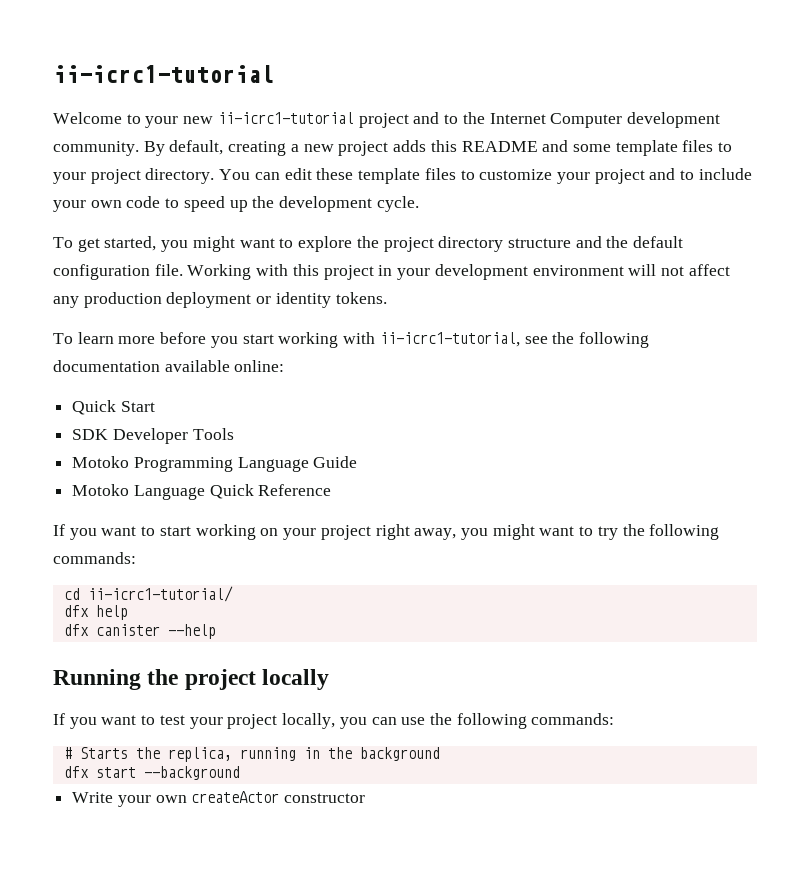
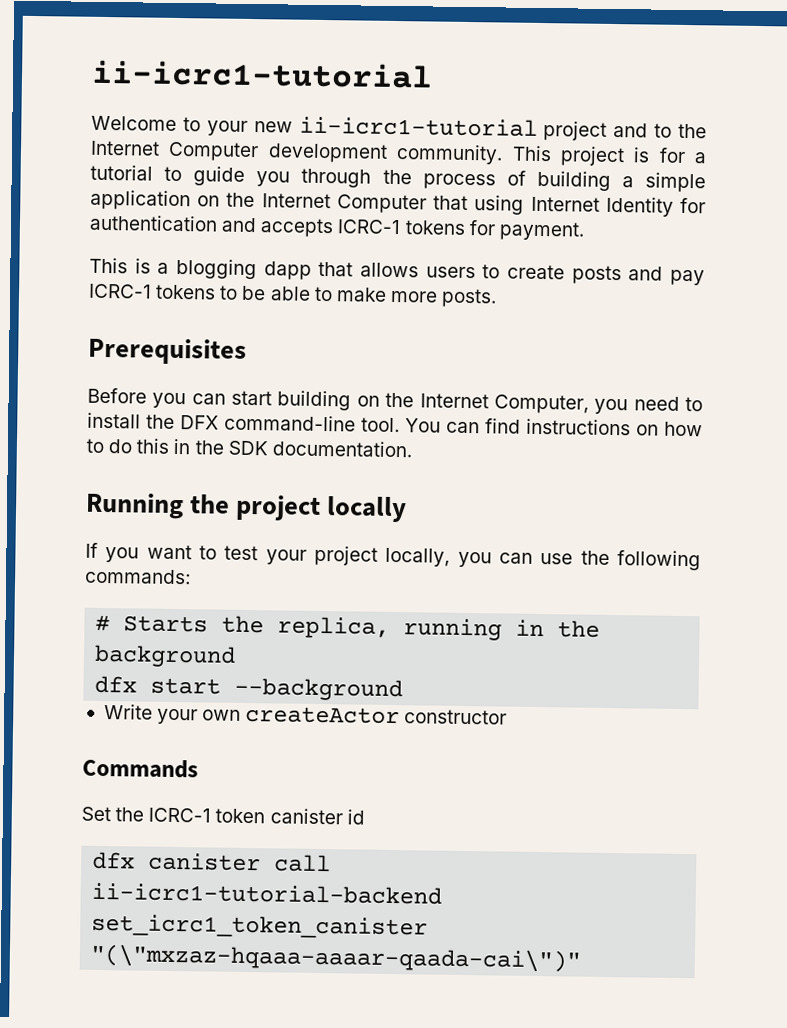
[143,140,733,156] [53,168,752,184] [53,196,419,212] [53,236,684,252] [53,264,730,280] [53,292,387,308] [53,332,649,348] [53,360,285,372] [72,400,155,415] [72,428,234,444] [72,456,358,472] [72,484,332,500] [53,524,720,540] [53,552,136,564] [63,586,233,602] [63,605,128,620] [63,624,216,639] By default, creating a new project adds this README and some template files to your project directory. You can edit these template files to customize your project and to include your own code to speed up the development cycle. // To get started, you might want to explore the project directory structure and the default configuration file. Working with this project in your development environment will not affect any production deployment or identity tokens. // To learn more before you start working with ii-icrc1-tutorial, see the following documentation available online: // Quick Start // SDK Developer Tools // Motoko Programming Language Guide // Motoko Language Quick Reference // If you want to start working on your project right away, you might want to try the following commands: // cd ii-icrc1-tutorial/ // dfx help // dfx canister --help -> [511,145,707,167] [90,164,707,193] [90,189,706,217] [89,214,585,241] [89,257,705,286] [88,283,498,308] [88,337,247,365] [87,387,703,415] [87,412,703,437] [86,438,412,458] This project is for a tutorial to guide you through the process of building a simple application on the Internet Computer that using Internet Identity for authentication and accepts ICRC-1 tokens for payment. // This is a blogging dapp that allows users to create posts and pay ICRC-1 tokens to be able to make more posts. // Prerequisites // Before you can start building on the Internet Computer, you need to install the DFX command-line tool. You can find instructions on how to do this in the SDK documentation.
(366, 798) none -> [82,758,198,779] [81,806,365,825] [92,851,332,873] [91,882,443,905] [91,913,429,940] [90,943,582,973] // Commands // Set the ICRC-1 token canister id // dfx canister call ii-icrc1-tutorial-backend set_icrc1_token_canister "(\"mxzaz-hqaaa-aaaar-qaada-cai\")"

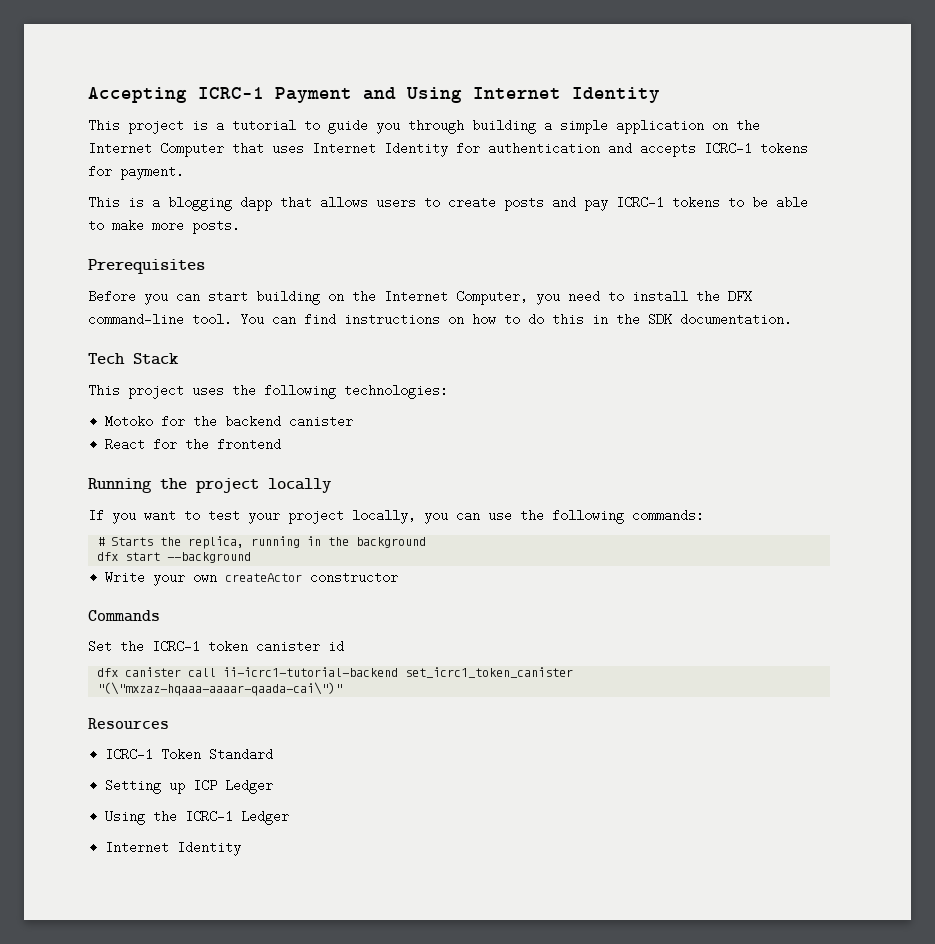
[91,59,433,89] [91,115,707,141] [90,140,504,165] ii-icrc1-tutorial // Welcome to your new ii-icrc1-tutorial project and to the Internet Computer development community. -> [88,87,660,103] Accepting ICRC-1 Payment and Using Internet Identity //
[658,147,686,163] for -> (208, 125) none
[382,169,526,190] the process of -> (464, 127) none
[474,195,525,215] using -> [272,142,304,155] uses
(412, 449) none -> [88,353,179,365] [88,384,448,399] [105,415,354,428] [105,438,282,451] // Tech Stack // This project uses the following technologies: // Motoko for the backend canister // React for the frontend
(582, 958) none -> [88,718,169,729] [105,748,274,761] [105,779,274,794] [105,810,290,825] [105,841,242,856] // Resources // ICRC-1 Token Standard // Setting up ICP Ledger // Using the ICRC-1 Ledger // Internet Identity

